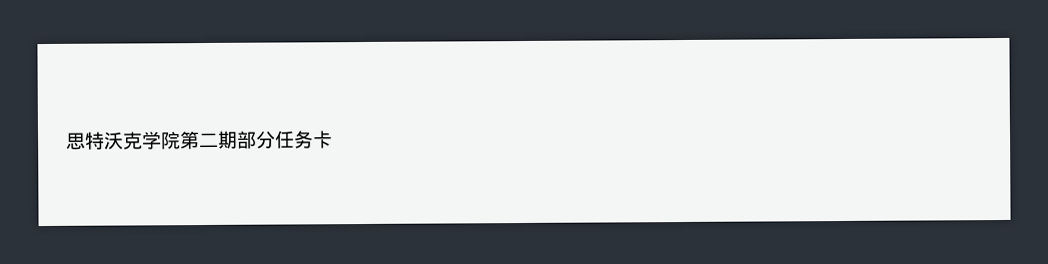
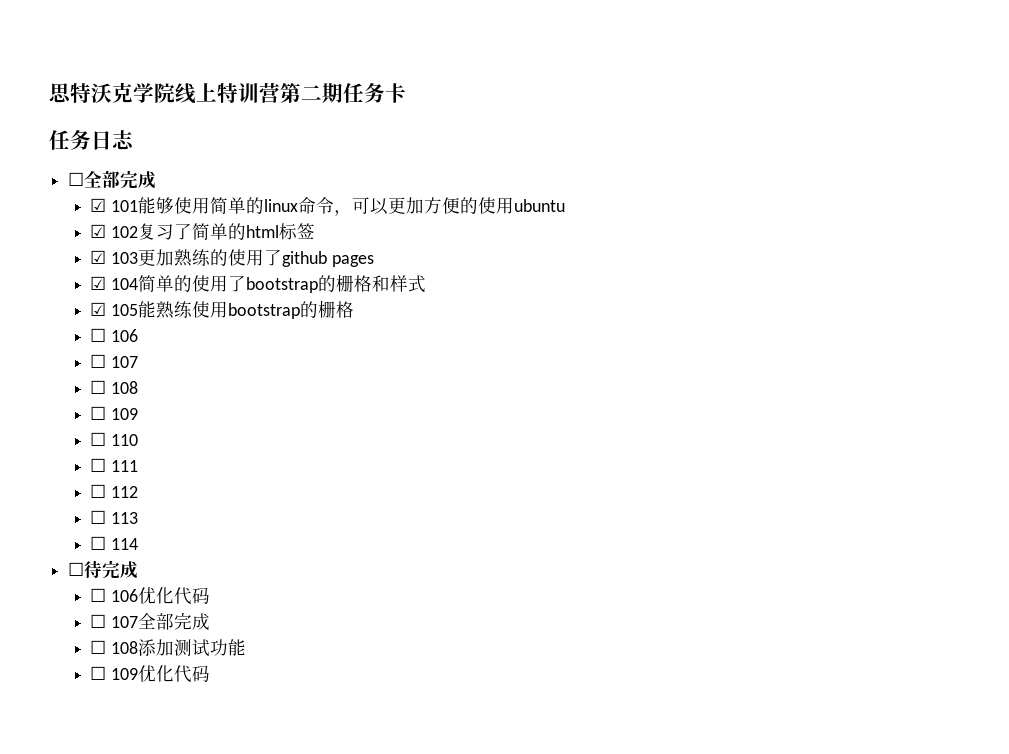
[179,130,333,150] 第二期部分任务卡 -> [175,82,406,104] [49,130,135,150] [68,170,157,189] [90,197,566,216] [90,223,316,240] [90,249,374,267] [90,274,427,293] [90,300,355,319] [90,328,139,342] [90,354,139,368] [90,380,139,394] [90,406,139,420] [90,432,139,446] [90,458,139,472] [90,484,139,498] [90,510,139,524] [90,536,139,550] [68,560,139,579] [90,587,211,605] [90,612,211,630] [90,639,247,657] [90,665,211,683] 线上特训营第二期任务卡 // 任务日志 // ☐全部完成 // ☑ 101能够使用简单的linux命令，可以更加方便的使用ubuntu // ☑ 102复习了简单的html标签 // ☑ 103更加熟练的使用了github pages // ☑ 104简单的使用了bootstrap的栅格和样式 // ☑ 105能熟练使用bootstrap的栅格 // ☐ 106 // ☐ 107 // ☐ 108 // ☐ 109 // ☐ 110 // ☐ 111 // ☐ 112 // ☐ 113 // ☐ 114 // ☐待完成 // ☐ 106优化代码 // ☐ 107全部完成 // ☐ 108添加测试功能 // ☐ 109优化代码

